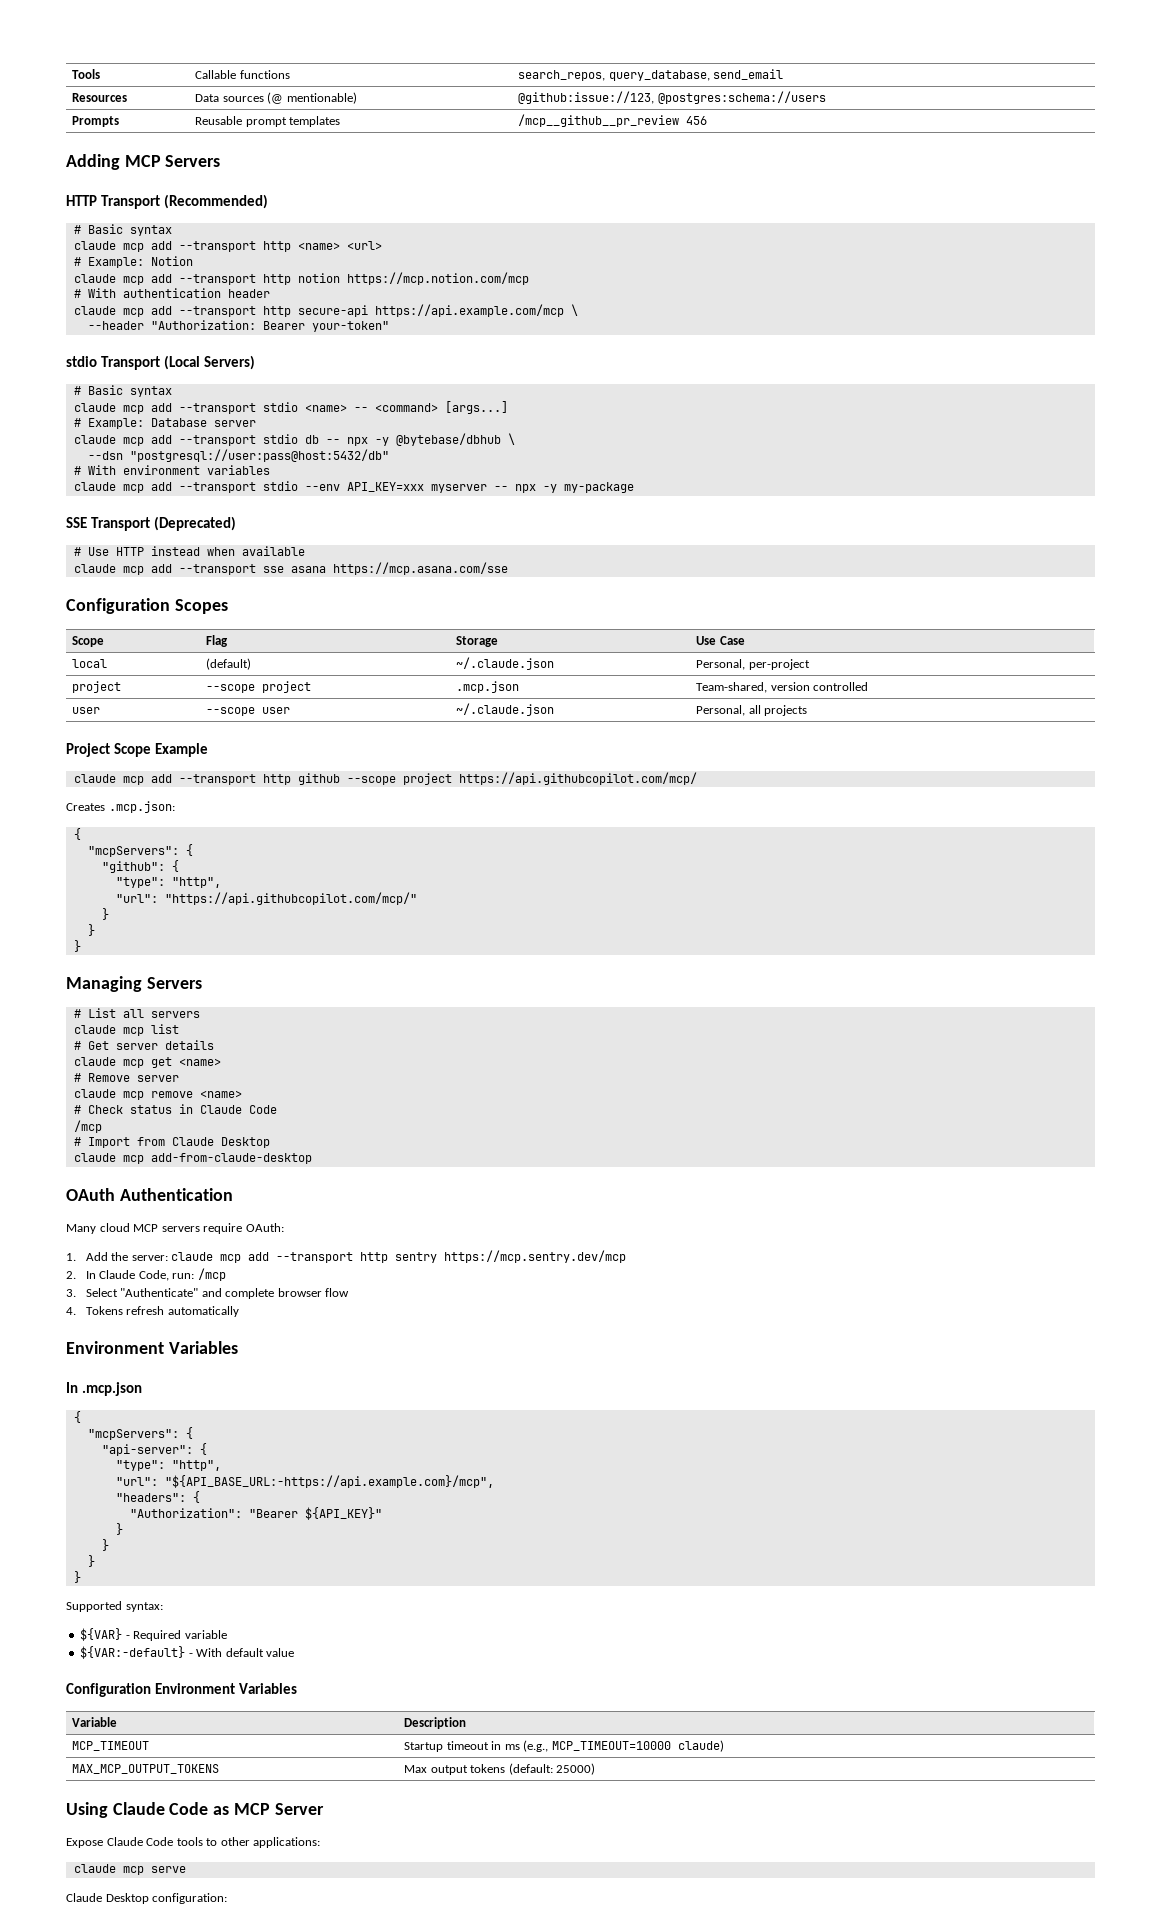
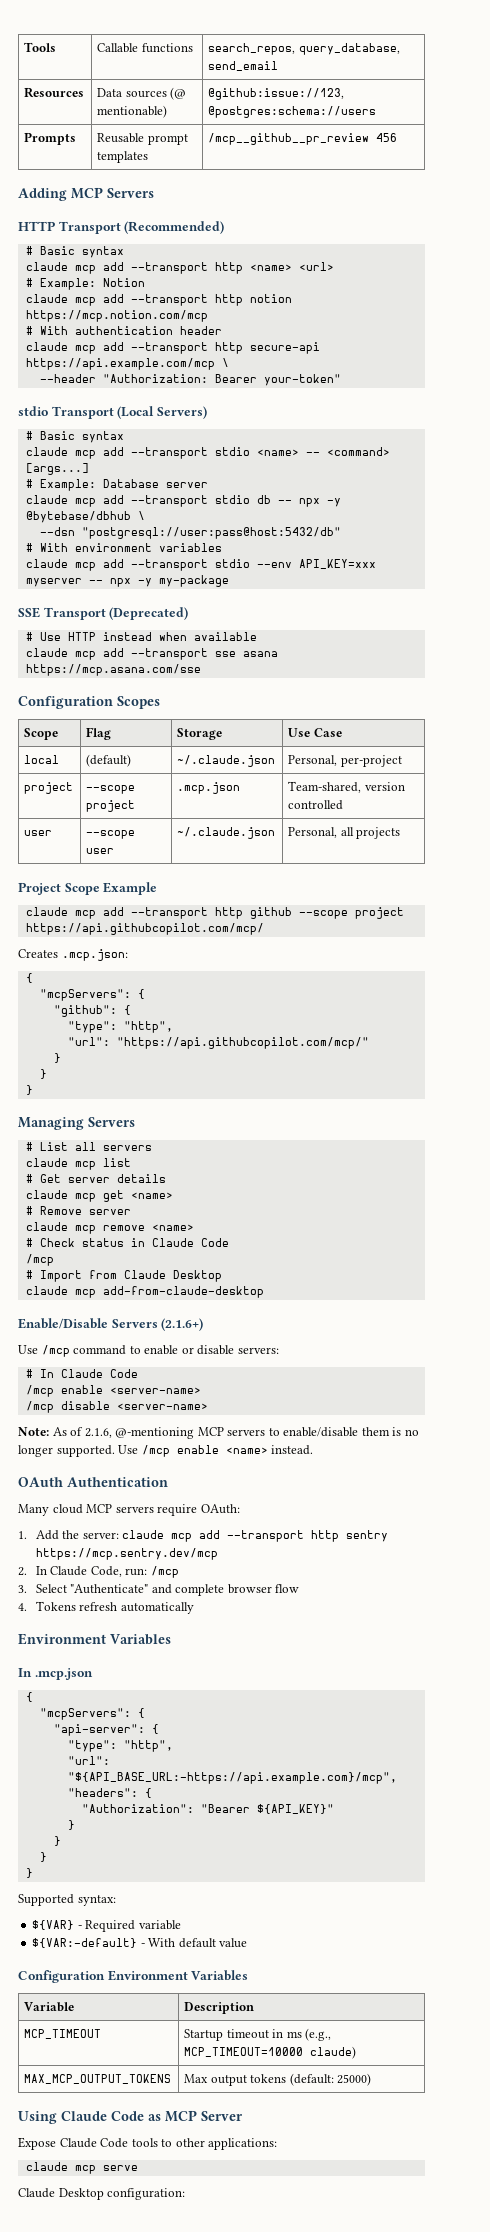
(312, 1158) none -> [18,1318,204,1331] [18,1345,279,1357] [25,1369,138,1378] [25,1385,201,1397] [25,1401,208,1413] [18,1427,419,1439] [18,1445,314,1457] // Enable/Disable Servers (2.1.6+) // Use /mcp command to enable or disable servers: // # In Claude Code // /mcp enable <server-name> // /mcp disable <server-name> // Note: As of 2.1.6, @-mentioning MCP servers to enable/disable them is no longer supported. Use /mcp enable <name> instead.

